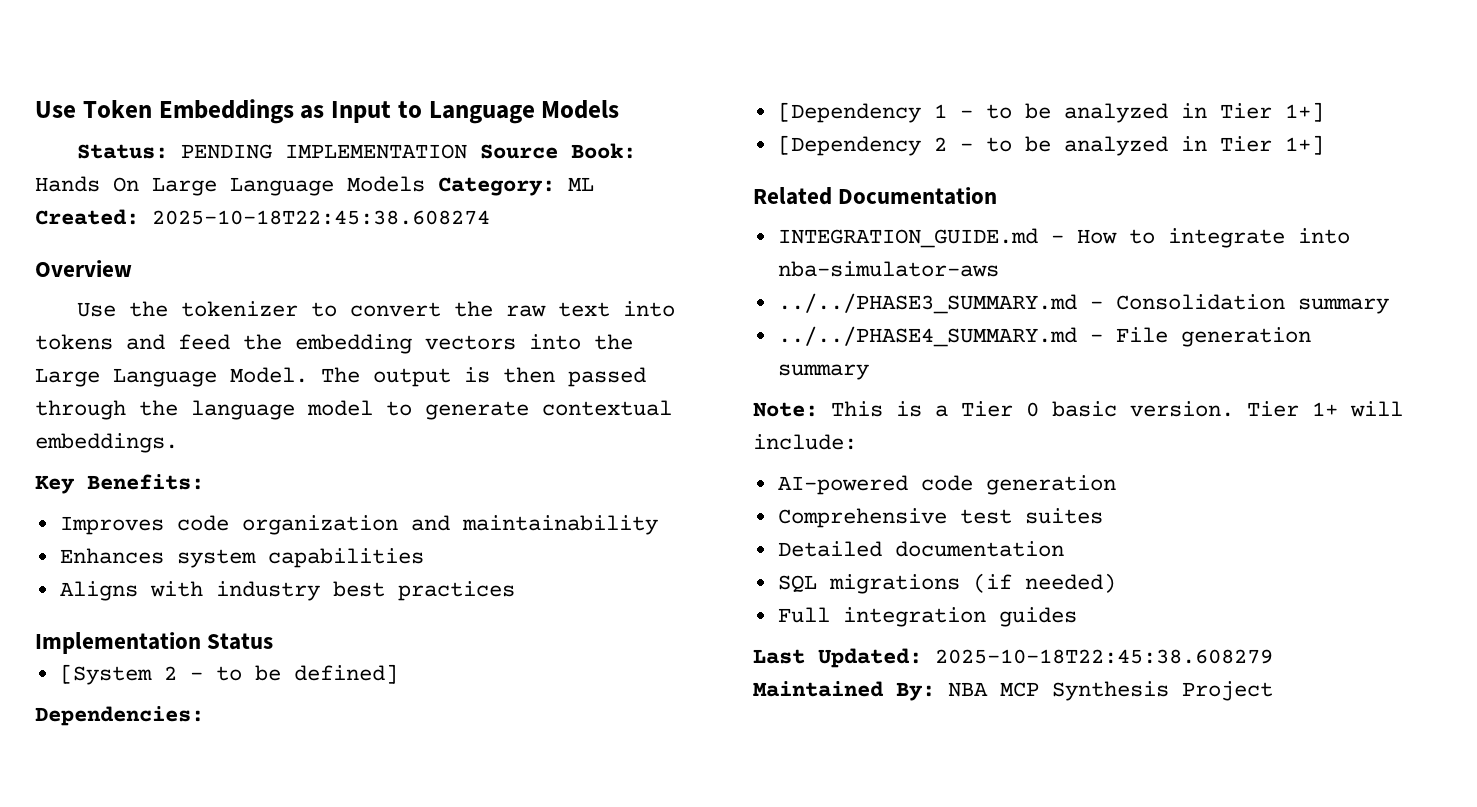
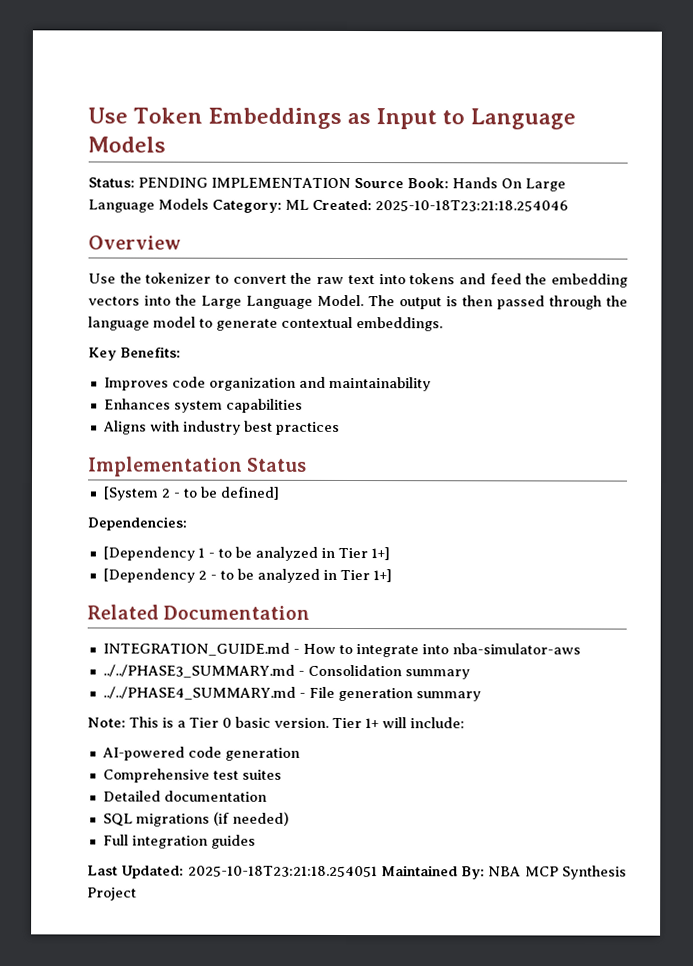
[152,210,490,225] 2025-10-18T22:45:38.608274 -> [375,200,568,212] 2025-10-18T23:21:18.254046
[935,649,1273,664] 2025-10-18T22:45:38.608279 -> [187,865,378,878] 2025-10-18T23:21:18.254051

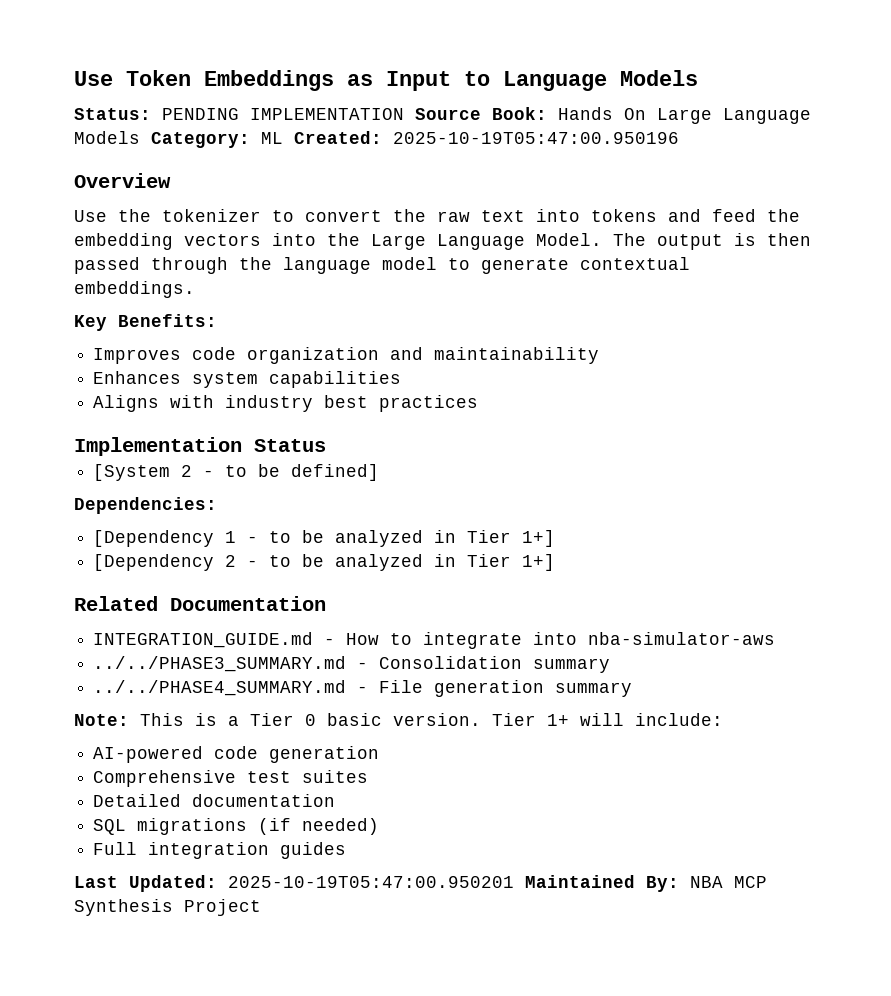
[375,200,568,212] 2025-10-18T23:21:18.254046 -> [393,132,679,144] 2025-10-19T05:47:00.950196
[187,865,378,878] 2025-10-18T23:21:18.254051 -> [228,876,514,888] 2025-10-19T05:47:00.950201

